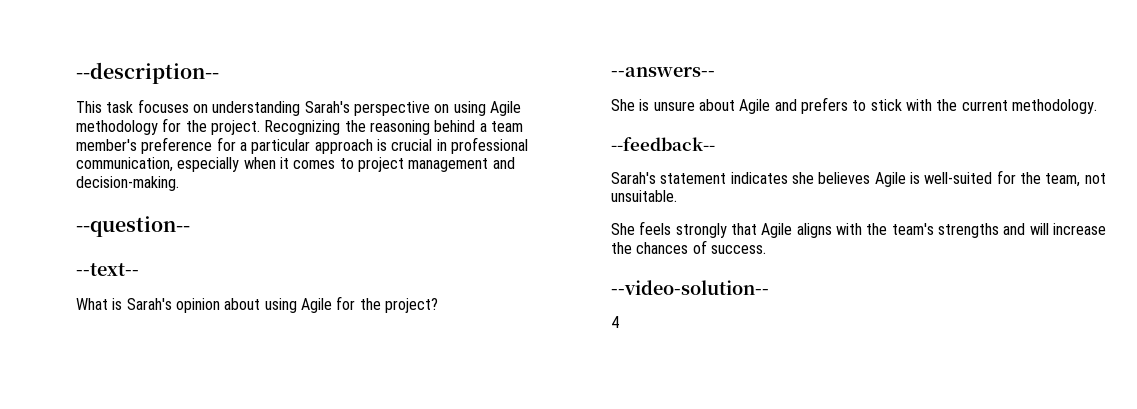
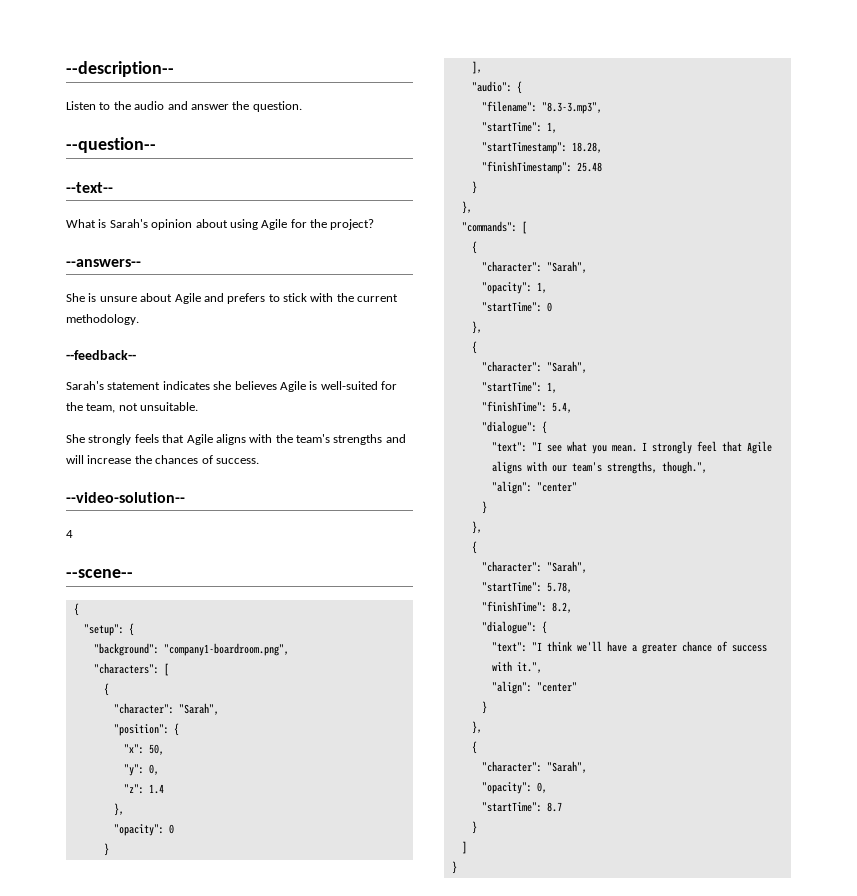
[76,99,521,116] [76,118,523,135] [76,137,528,154] [76,157,515,172] [76,176,179,191] This task focuses on understanding Sarah's perspective on using Agile methodology for the project. Recognizing the reasoning behind a team member's preference for a particular approach is crucial in professional communication, especially when it comes to project management and decision-making. -> [66,101,302,112] Listen to the audio and answer the question.
[639,221,727,238] feels strongly -> [88,434,159,445] strongly feels
(619, 322) none -> [66,569,133,578] [73,603,79,616] [83,623,134,636] [93,643,289,656] [93,663,169,676] [103,683,109,696] [113,703,219,715] [113,723,179,736] [123,744,164,755] [123,764,159,776] [123,784,164,794] [113,803,124,816] [113,824,174,836] [103,843,109,856] [471,61,482,74] [471,81,522,94] [481,101,602,114] [481,122,557,133] [481,142,602,154] [481,161,602,174] [471,181,477,194] [461,201,472,214] [461,221,527,234] [471,241,477,254] [481,261,587,273] [481,282,547,294] [481,302,552,312] [471,321,482,334] [471,341,477,354] [481,361,587,373] [481,382,557,393] [481,401,572,413] [481,421,547,434] [491,441,772,454] [491,461,707,474] [491,481,577,494] [481,501,487,514] [471,521,482,534] [471,541,477,554] [481,561,587,573] [481,582,572,593] [481,601,572,613] [481,621,547,634] [491,641,767,654] [491,661,542,673] [491,681,577,694] [481,701,487,714] [471,721,482,734] [471,741,477,754] [481,761,587,773] [481,782,547,794] [481,802,562,812] [471,821,477,834] [461,841,467,854] [451,861,457,874] // --scene-- // { // "setup": { // "background": "company1-boardroom.png", // "characters": [ // { // "character": "Sarah", // "position": { // "x": 50, // "y": 0, // "z": 1.4 // }, // "opacity": 0 // } // ], // "audio": { // "filename": "8.3-3.mp3", // "startTime": 1, // "startTimestamp": 18.28, // "finishTimestamp": 25.48 // } // }, // "commands": [ // { // "character": "Sarah", // "opacity": 1, // "startTime": 0 // }, // { // "character": "Sarah", // "startTime": 1, // "finishTime": 5.4, // "dialogue": { // "text": "I see what you mean. I strongly feel that Agile aligns with our team's strengths, though.", // "align": "center" // } // }, // { // "character": "Sarah", // "startTime": 5.78, // "finishTime": 8.2, // "dialogue": { // "text": "I think we'll have a greater chance of success with it.", // "align": "center" // } // }, // { // "character": "Sarah", // "opacity": 0, // "startTime": 8.7 // } // ] // }

